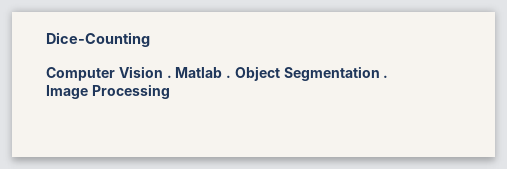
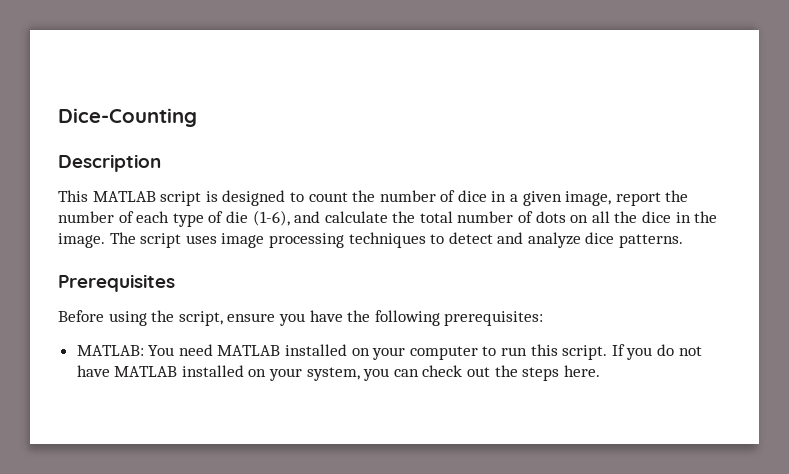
[46,66,389,81] [46,84,170,99] Computer Vision . Matlab . Object Segmentation . Image Processing -> [58,154,161,172] [58,190,689,206] [58,210,718,227] [58,232,684,248] [58,274,175,292] [58,310,544,326] [76,344,702,360] [76,365,600,381] Description // This MATLAB script is designed to count the number of dice in a given image, report the number of each type of die (1-6), and calculate the total number of dots on all the dice in the image. The script uses image processing techniques to detect and analyze dice patterns. // Prerequisites // Before using the script, ensure you have the following prerequisites: // MATLAB: You need MATLAB installed on your computer to run this script. If you do not have MATLAB installed on your system, you can check out the steps here.

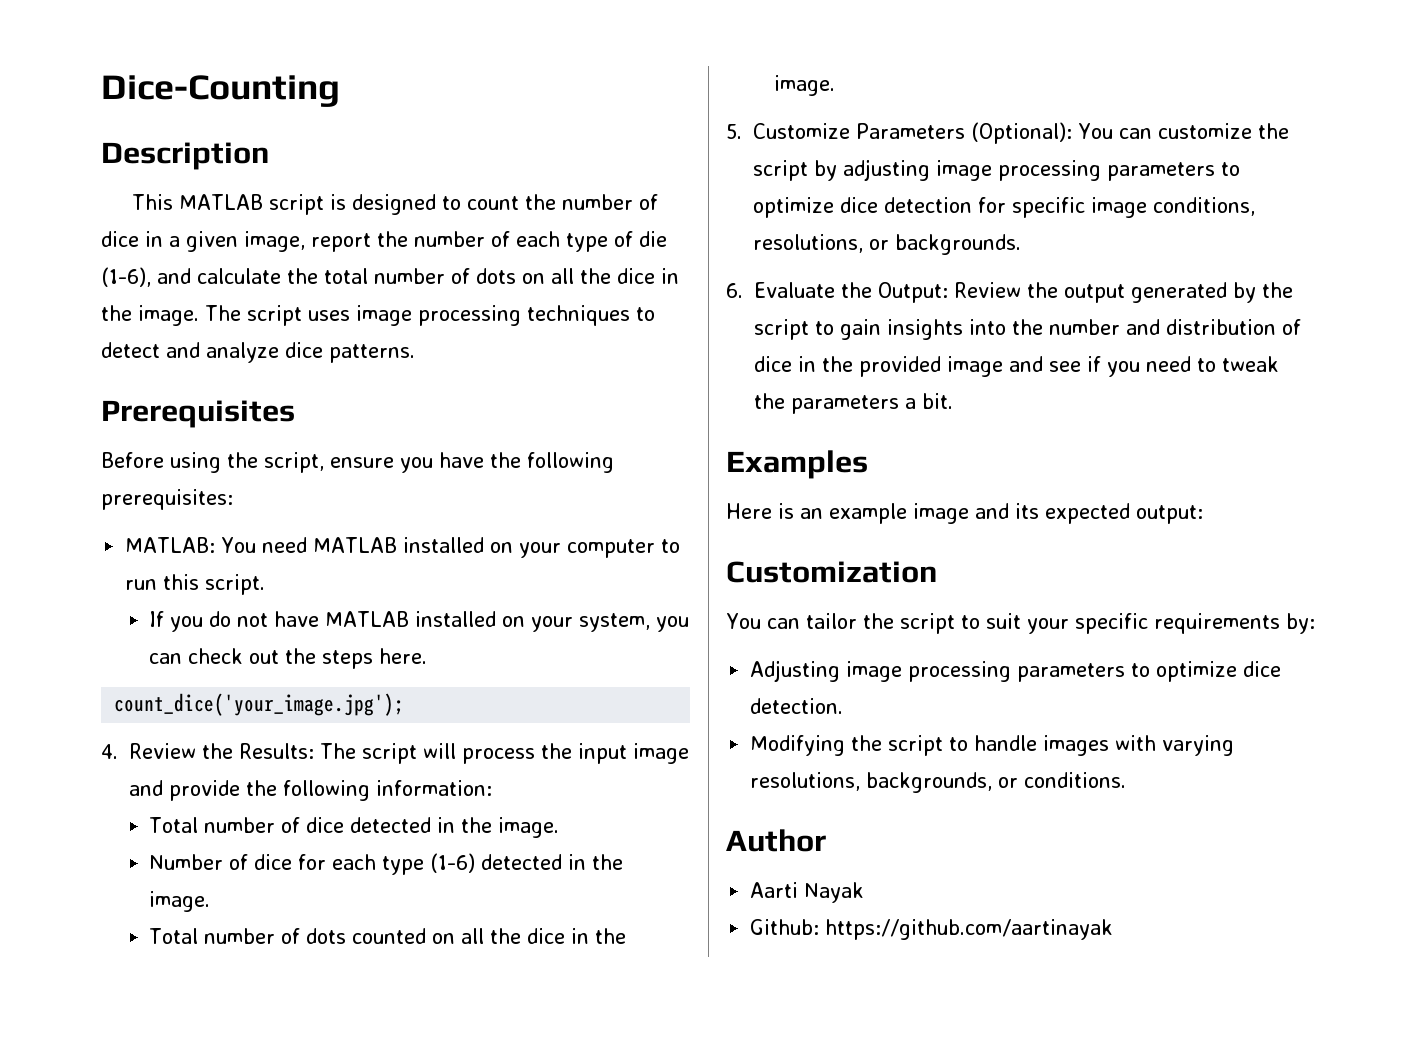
(608, 352) none -> (266, 584) //
(600, 371) none -> [114,693,405,716] [101,743,689,764] [129,780,492,801] [149,817,560,838] [149,853,624,875] [149,891,211,912] [149,928,627,944] [774,75,836,96] [726,122,1289,144] [753,159,1240,181] [753,197,1255,218] [753,234,1021,255] [726,282,1293,303] [754,319,1301,340] [754,356,1279,377] [754,393,953,414] [726,450,868,479] [726,503,1203,524] [726,561,937,583] [726,613,1315,634] [750,660,1282,682] [750,698,844,714] [750,735,1235,756] [750,772,1127,793] [726,829,826,852] [750,882,865,903] [750,919,1114,940] // count_dice('your_image.jpg'); // 4. Review the Results: The script will process the input image and provide the following information: // Total number of dice detected in the image. // Number of dice for each type (1-6) detected in the image. // Total number of dots counted on all the dice in the image. // 5. Customize Parameters (Optional): You can customize the script by adjusting image processing parameters to optimize dice detection for specific image conditions, resolutions, or backgrounds. // 6. Evaluate the Output: Review the output generated by the script to gain insights into the number and distribution of dice in the provided image and see if you need to tweak the parameters a bit. // Examples // Here is an example image and its expected output: // Customization // You can tailor the script to suit your specific requirements by: // Adjusting image processing parameters to optimize dice detection. // Modifying the script to handle images with varying resolutions, backgrounds, or conditions. // Author // Aarti Nayak // Github: https://github.com/aartinayak

